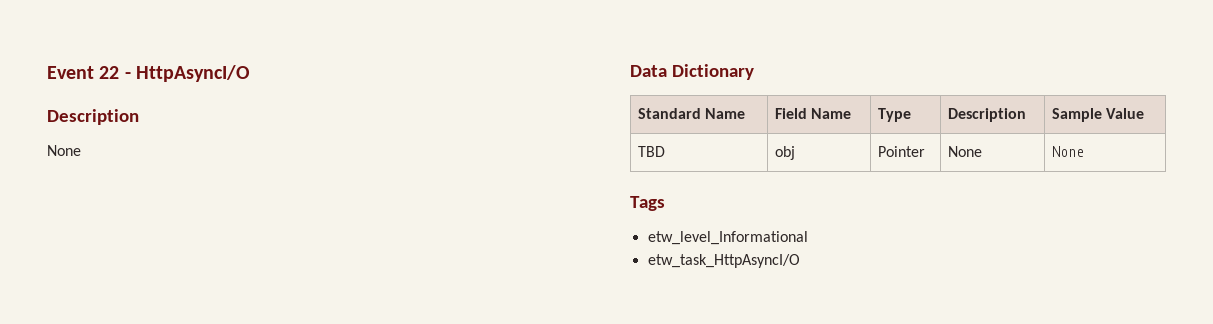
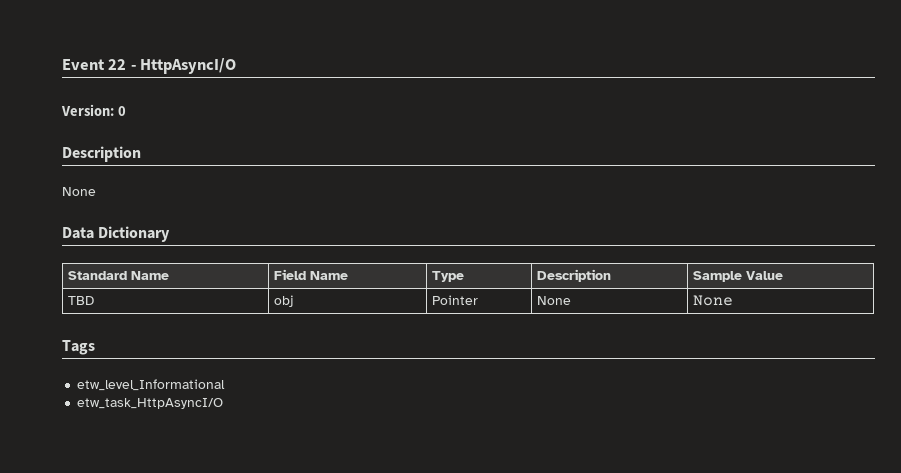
(251, 73) none -> [61,104,126,116] // Version: 0

